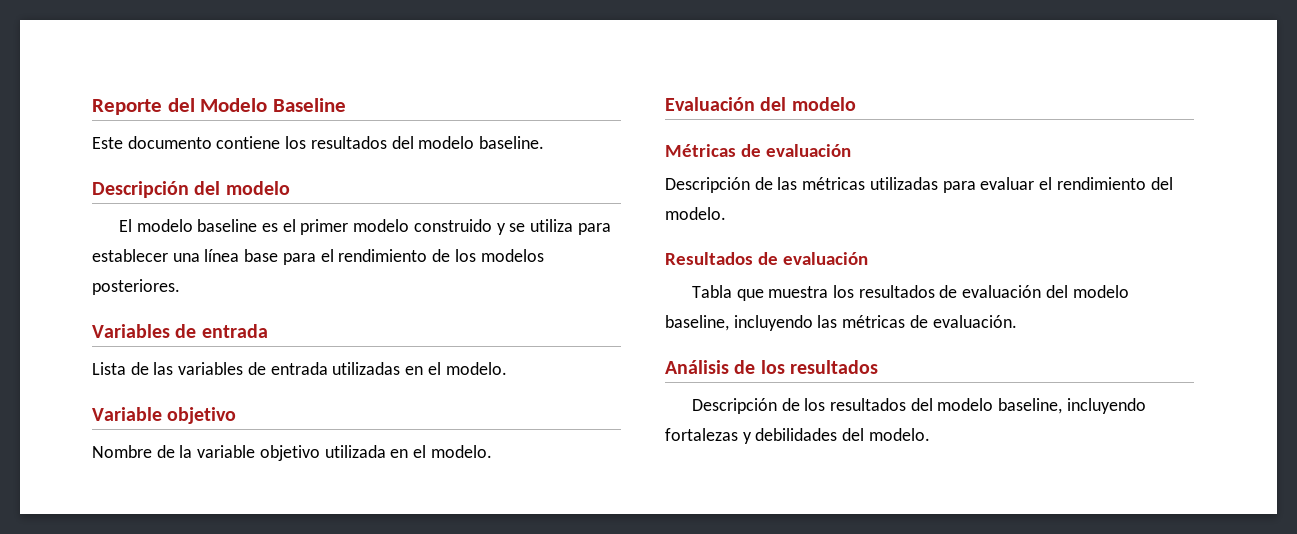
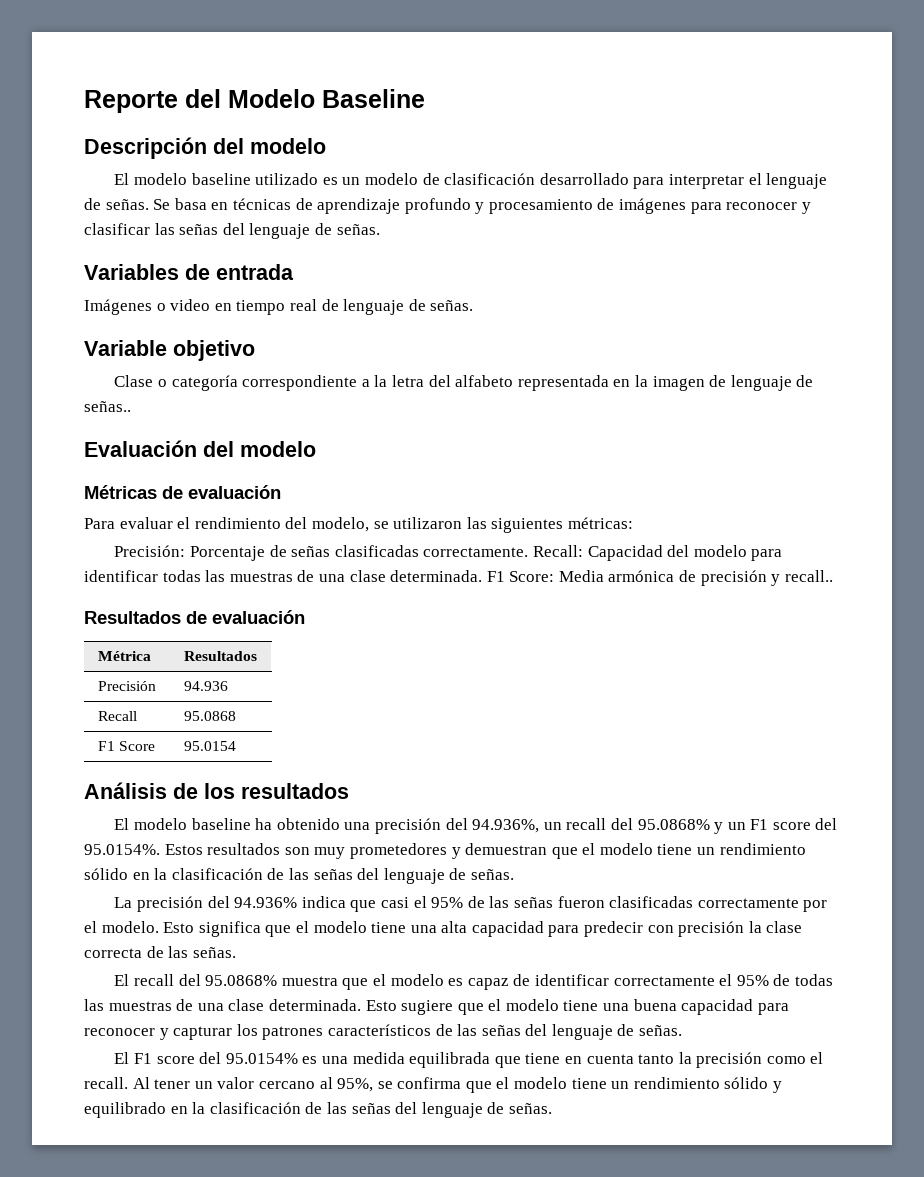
[92,136,545,149] // Este documento contiene los resultados del modelo baseline. -> (425, 98) none
[262,219,611,235] [92,249,544,265] [92,279,180,295] [92,324,268,338] [92,362,507,375] [92,407,237,424] [92,445,492,461] es el primer modelo construido y se utiliza para establecer una línea base para el rendimiento de los modelos posteriores. // Variables de entrada // Lista de las variables de entrada utilizadas en el modelo. // Variable objetivo // Nombre de la variable objetivo utilizada en el modelo. -> [255,173,828,189] [84,198,811,214] [84,223,380,239] [84,264,294,280] [84,299,474,315] [84,340,255,361] [114,375,814,391] [84,401,131,412] utilizado es un modelo de clasificación desarrollado para interpretar el lenguaje de señas. Se basa en técnicas de aprendizaje profundo y procesamiento de imágenes para reconocer y clasificar las señas del lenguaje de señas. // Variables de entrada // Imágenes o video en tiempo real de lenguaje de señas. // Variable objetivo // Clase o categoría correspondiente a la letra del alfabeto representada en la imagen de lenguaje de señas..
[665,177,1173,193] [665,207,726,220] [665,252,868,265] [691,285,1129,301] [665,315,1017,331] [665,360,878,374] [691,398,1146,414] [665,428,930,444] Descripción de las métricas utilizadas para evaluar el rendimiento del modelo. // Resultados de evaluación // Tabla que muestra los resultados de evaluación del modelo baseline, incluyendo las métricas de evaluación. // Análisis de los resultados // Descripción de los resultados del modelo baseline, incluyendo fortalezas y debilidades del modelo. -> [84,517,633,533] [114,545,783,561] [84,570,833,586] [84,610,305,624] [97,651,151,661] [183,651,257,661] [97,681,156,691] [183,681,228,691] [97,711,137,721] [183,711,236,721] [97,741,155,751] [183,741,236,751] [84,782,349,799] [114,818,838,834] [84,843,806,859] [84,868,514,884] [114,896,828,912] [84,921,803,937] [84,946,236,958] [114,974,833,990] [84,999,789,1015] [84,1024,683,1040] [114,1052,824,1068] [84,1077,783,1093] [84,1102,552,1118] Para evaluar el rendimiento del modelo, se utilizaron las siguientes métricas: // Precisión: Porcentaje de señas clasificadas correctamente. Recall: Capacidad del modelo para identificar todas las muestras de una clase determinada. F1 Score: Media armónica de precisión y recall.. // Resultados de evaluación // Métrica | Resultados // Precisión | 94.936 // Recall | 95.0868 // F1 Score | 95.0154 // Análisis de los resultados // El modelo baseline ha obtenido una precisión del 94.936%, un recall del 95.0868% y un F1 score del 95.0154%. Estos resultados son muy prometedores y demuestran que el modelo tiene un rendimiento sólido en la clasificación de las señas del lenguaje de señas. // La precisión del 94.936% indica que casi el 95% de las señas fueron clasificadas correctamente por el modelo. Esto significa que el modelo tiene una alta capacidad para predecir con precisión la clase correcta de las señas. // El recall del 95.0868% muestra que el modelo es capaz de identificar correctamente el 95% de todas las muestras de una clase determinada. Esto sugiere que el modelo tiene una buena capacidad para reconocer y capturar los patrones característicos de las señas del lenguaje de señas. // El F1 score del 95.0154% es una medida equilibrada que tiene en cuenta tanto la precisión como el recall. Al tener un valor cercano al 95%, se confirma que el modelo tiene un rendimiento sólido y equilibrado en la clasificación de las señas del lenguaje de señas.

